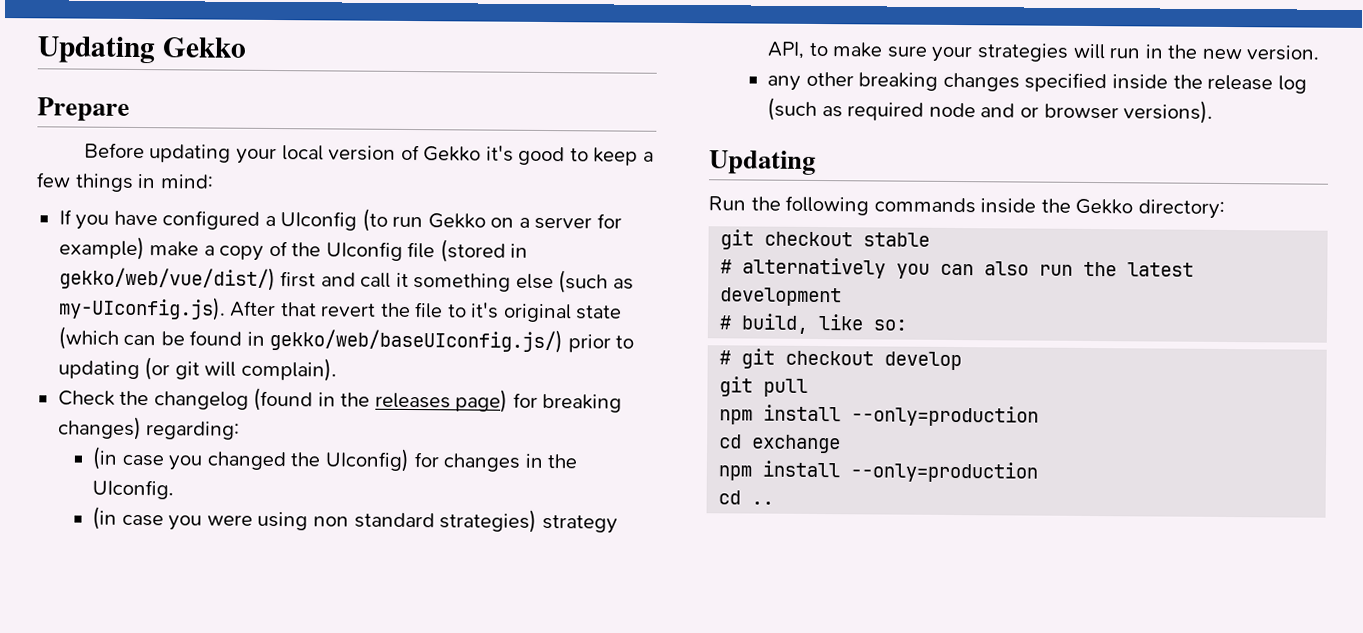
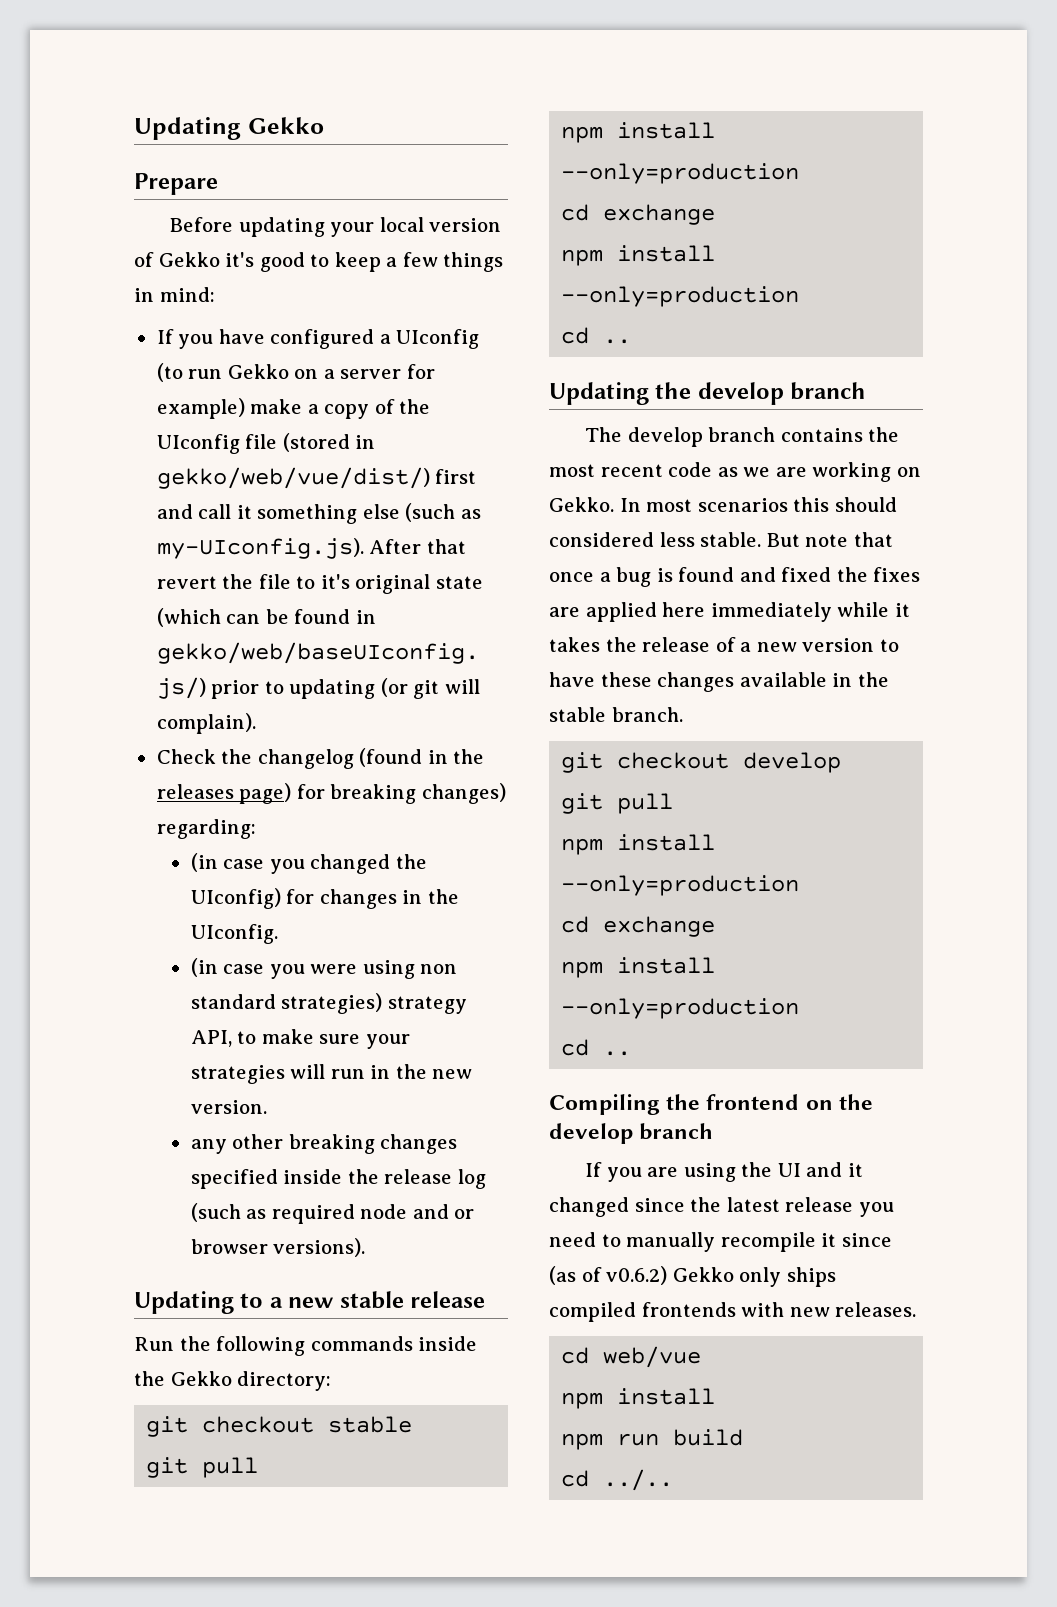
(816, 162) none -> [240,1291,486,1309] to a new stable release
[720,257,1195,279] [720,287,843,307] [719,313,908,334] [719,350,732,365] # alternatively you can also run the latest development // # build, like so: // # -> [146,1457,259,1478] [561,122,716,143] [561,163,800,184] [561,204,716,225] [561,245,716,266] [561,286,800,307] [561,327,632,344] [549,382,867,405] [585,427,900,447] [549,462,921,482] [549,497,897,512] [549,532,893,547] [549,567,921,587] [549,602,910,622] [549,637,899,652] [549,672,889,692] [549,707,683,722] git pull // npm install --only=production // cd exchange // npm install --only=production // cd .. // Updating the develop branch // The develop branch contains the most recent code as we are working on Gekko. In most scenarios this should considered less stable. But note that once a bug is found and fixed the fixes are applied here immediately while it takes the release of a new version to have these changes available in the stable branch. //
(775, 503) none -> [549,1094,873,1115] [549,1123,714,1144] [585,1162,863,1182] [549,1197,894,1217] [549,1232,892,1252] [549,1266,836,1287] [549,1302,917,1322] [561,1346,702,1368] [561,1388,716,1409] [561,1429,744,1450] [561,1469,674,1491] // Compiling the frontend on the develop branch // If you are using the UI and it changed since the latest release you need to manually recompile it since (as of v0.6.2) Gekko only ships compiled frontends with new releases. // cd web/vue // npm install // npm run build // cd ../..

